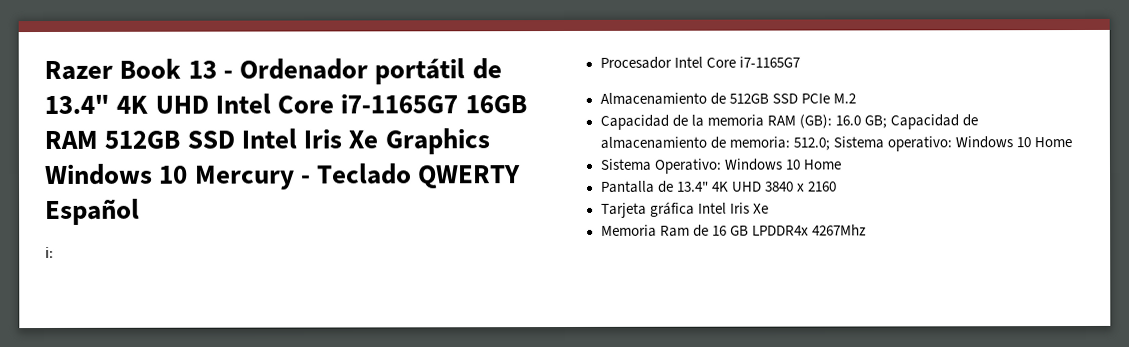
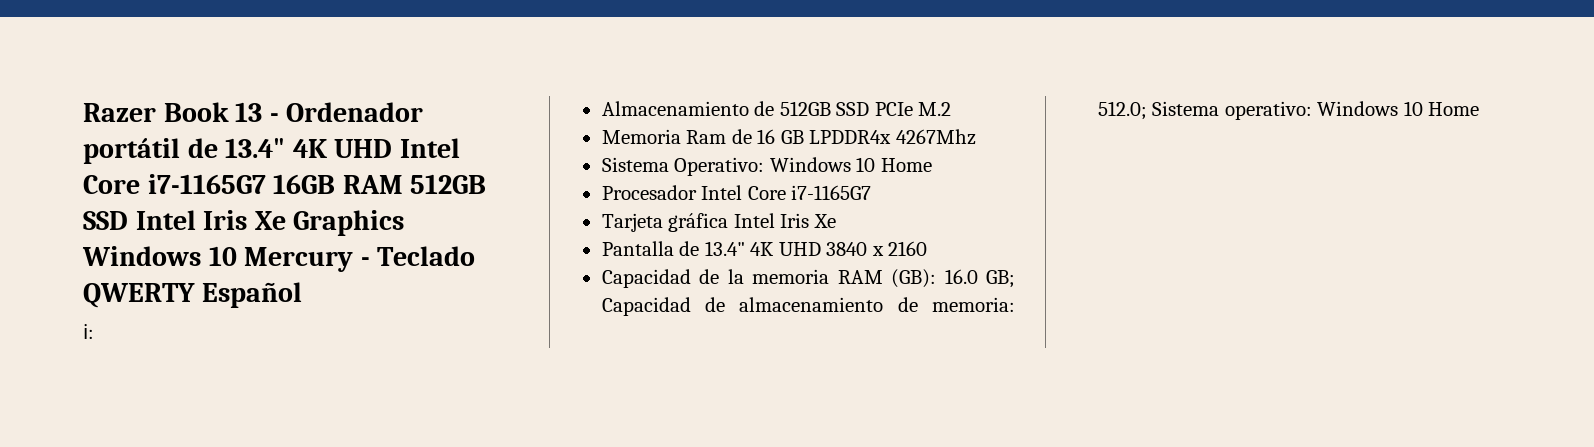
[599,56,800,69] // Procesador Intel Core i7-1165G7 -> (94, 331) none
(856, 98) none -> [601,129,976,145] [601,157,932,176] [601,185,872,200] [601,213,836,232] [601,241,928,256] // Memoria Ram de 16 GB LPDDR4x 4267Mhz // Sistema Operativo: Windows 10 Home // Procesador Intel Core i7-1165G7 // Tarjeta gráfica Intel Iris Xe // Pantalla de 13.4" 4K UHD 3840 x 2160
[599,158,841,174] [600,180,837,193] [600,201,769,218] [600,224,866,237] // Sistema Operativo: Windows 10 Home // Pantalla de 13.4" 4K UHD 3840 x 2160 // Tarjeta gráfica Intel Iris Xe // Memoria Ram de 16 GB LPDDR4x 4267Mhz -> (1480, 109) none

